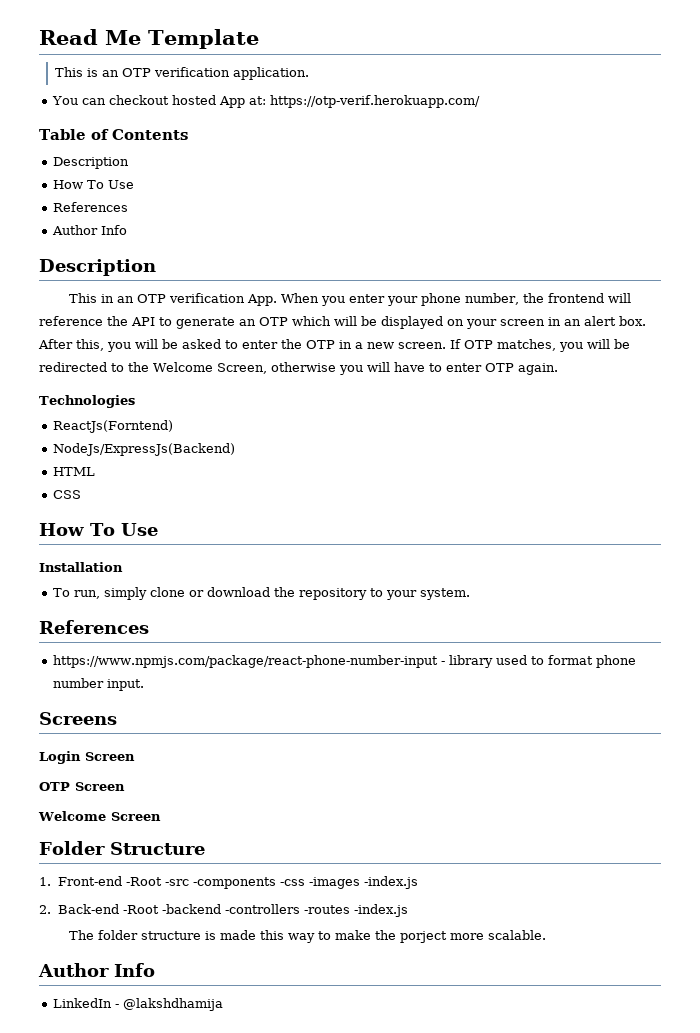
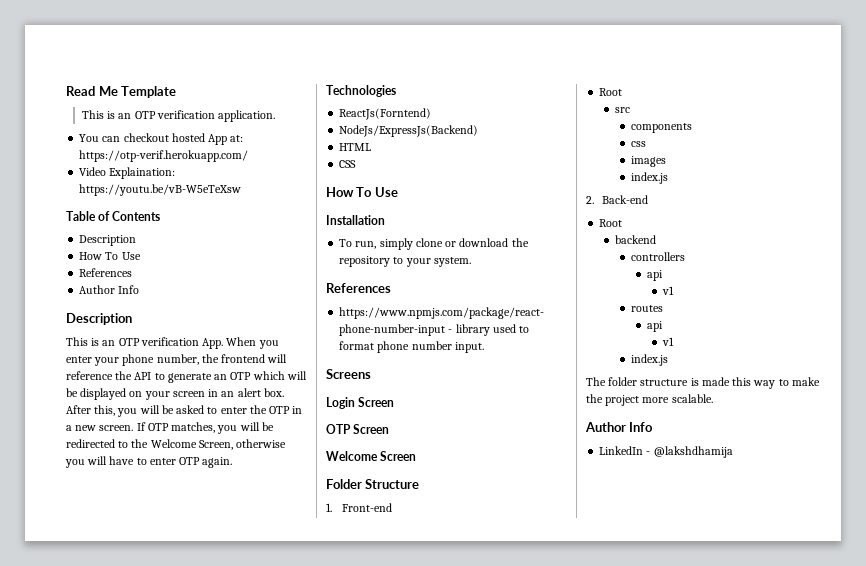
(481, 101) none -> [79,167,176,179] [79,184,242,196] // Video Explaination: https://youtu.be/vB-W5eTeXsw
[101,294,115,303] in -> [91,338,100,346] is
[125,876,418,889] [39,904,408,917] -Root -src -components -css -images -index.js // 2. Back-end -Root -backend -controllers -routes -index.js -> [599,88,623,96] [615,107,631,113] [630,123,692,133] [630,141,646,147] [630,156,666,167] [630,172,668,184] [586,195,648,204] [599,219,623,227] [615,235,657,244] [630,252,685,261] [646,270,663,281] [661,286,674,295] [630,305,663,312] [646,321,663,332] [661,337,674,346] [630,354,668,366] // Root // src // components // css // images // index.js // 2. Back-end // Root // backend // controllers // api // v1 // routes // api // v1 // index.js
[400,931,448,943] porject -> [605,395,640,406] project

